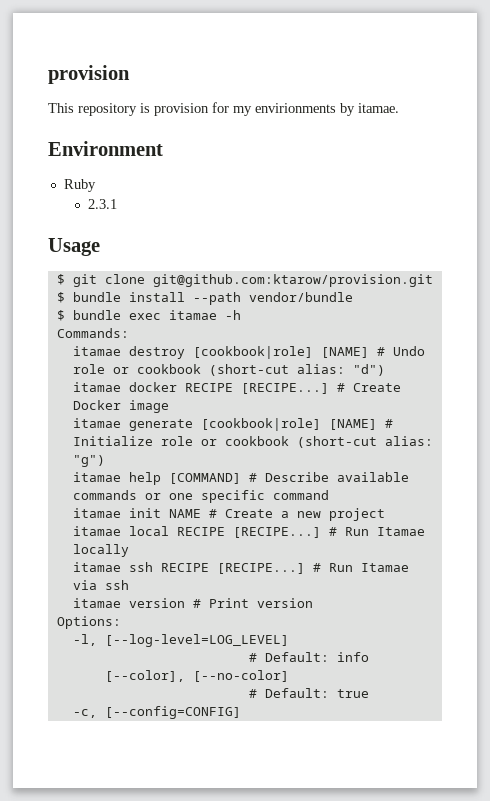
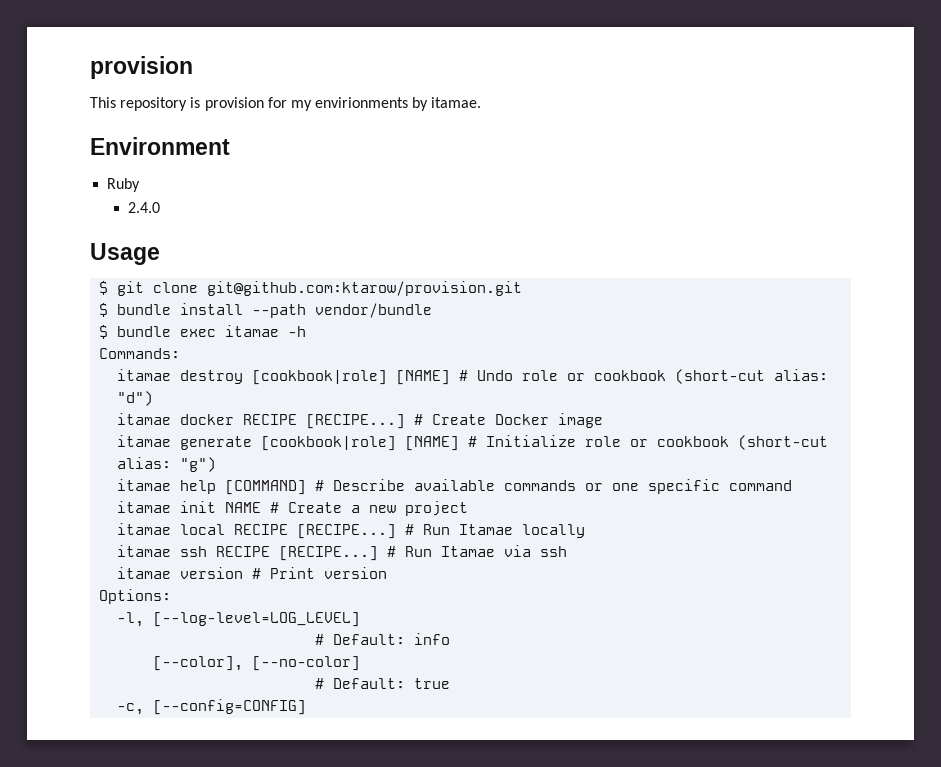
[88,199,118,209] 2.3.1 -> [128,202,161,213] 2.4.0

